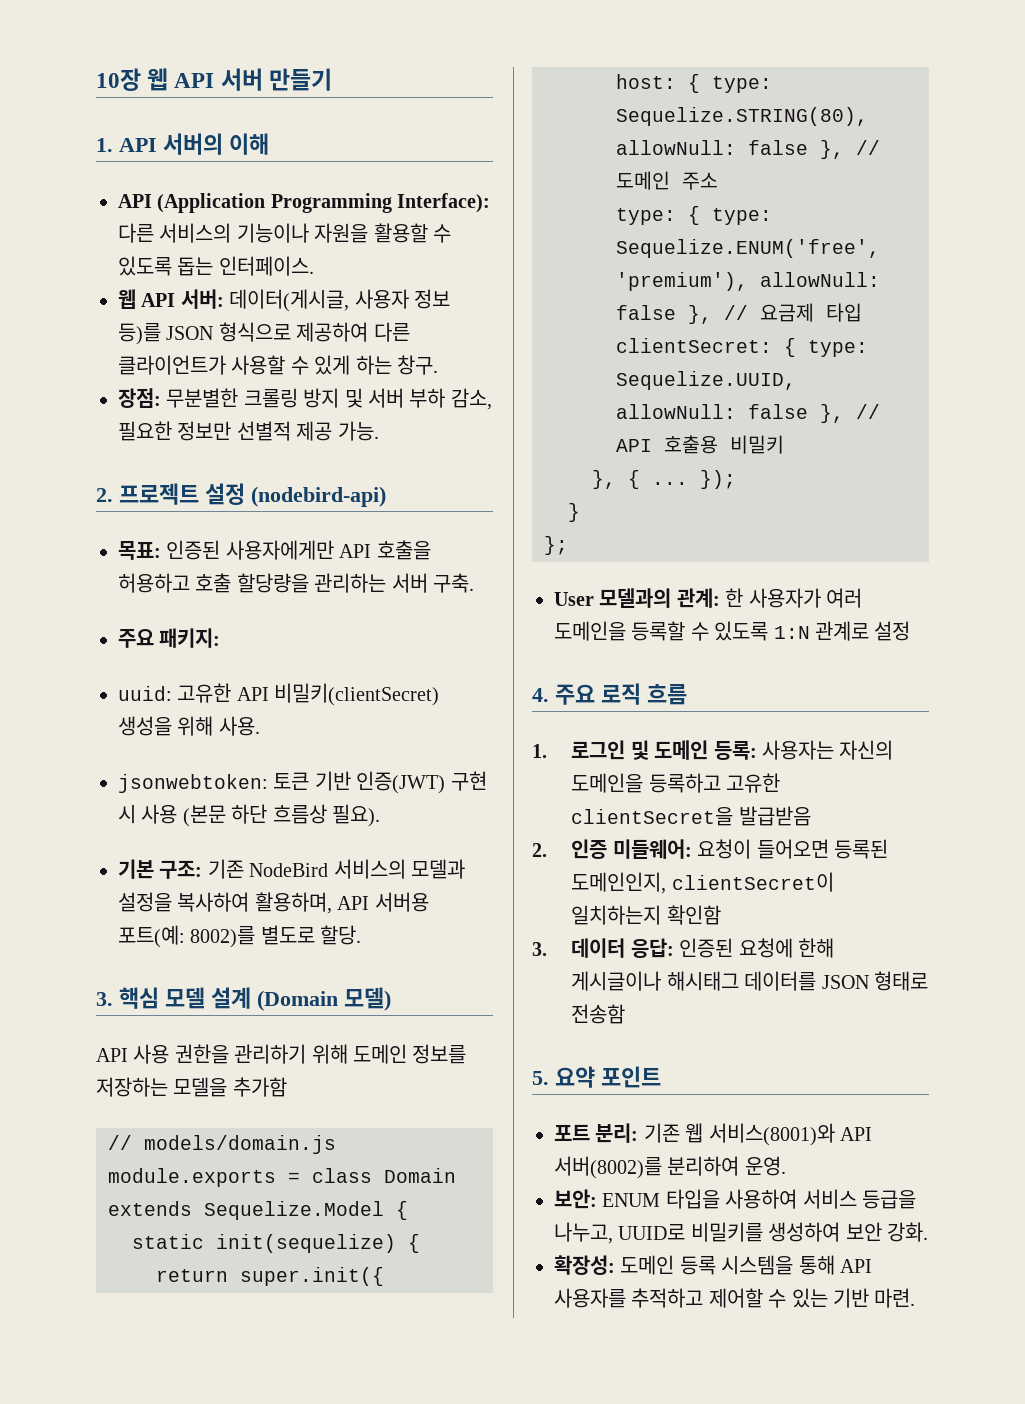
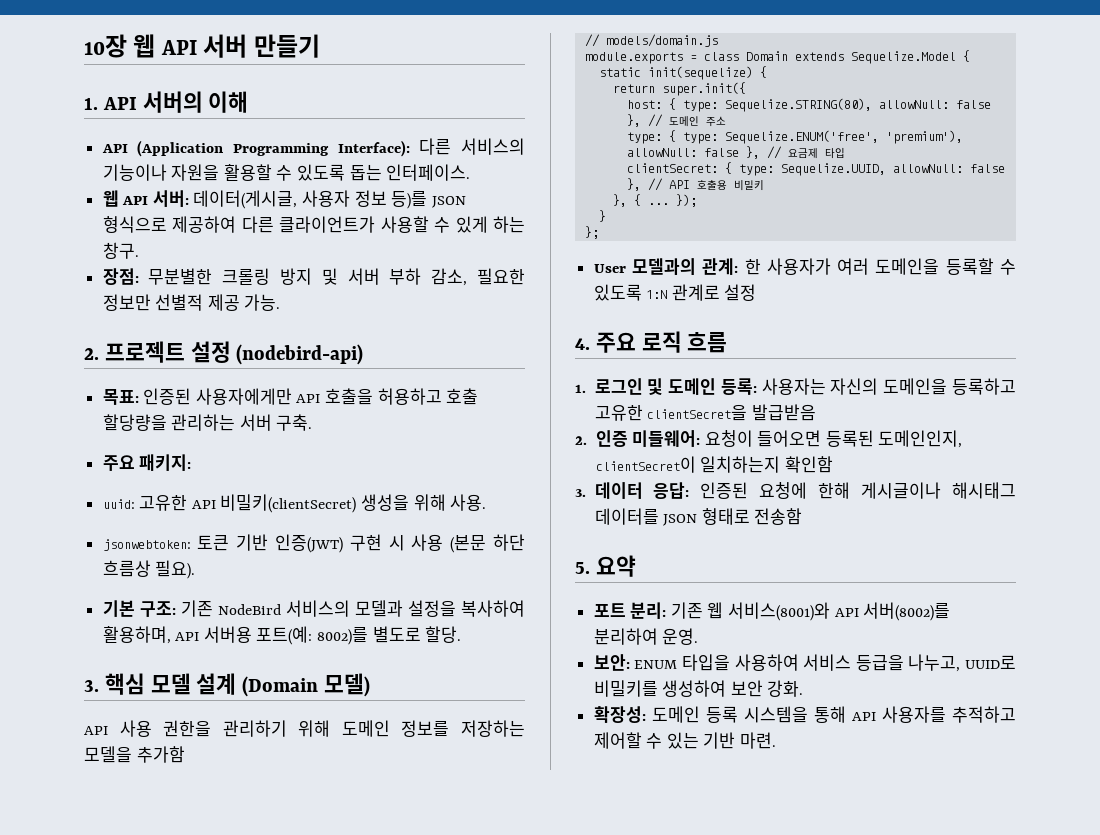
[601,1066,661,1088] 포인트 -> (636, 566) none

